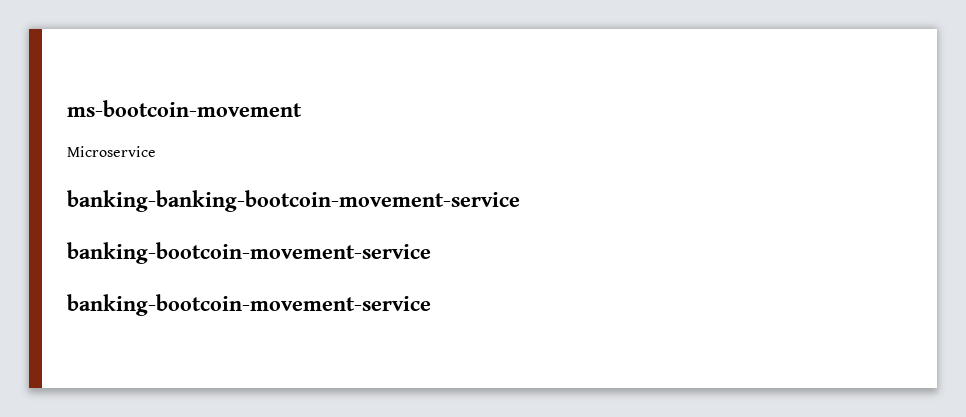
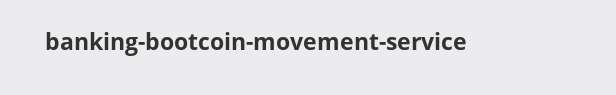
[67,100,302,117] [67,146,156,157] [67,190,520,212] [67,242,431,264] [67,294,431,316] ms-bootcoin-movement // Microservice // banking-banking-bootcoin-movement-service // banking-bootcoin-movement-service // banking-bootcoin-movement-service -> [45,32,467,56] banking-bootcoin-movement-service

